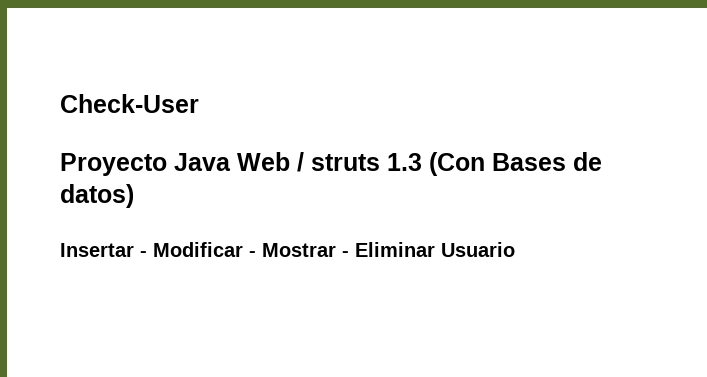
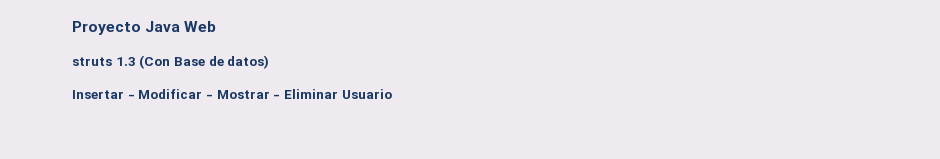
[60,94,199,113] Check-User // -> (72, 28) none
[297,152,304,172] / -> (217, 26) //
[492,153,566,171] Bases -> [173,57,205,66] Base

